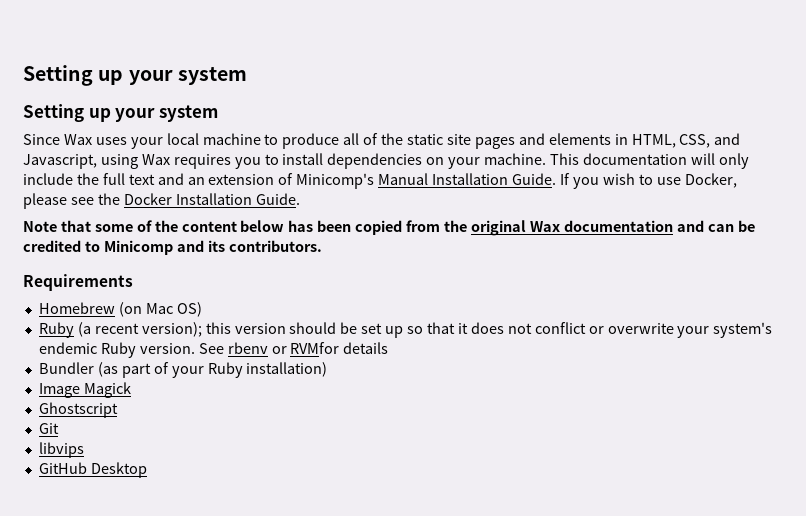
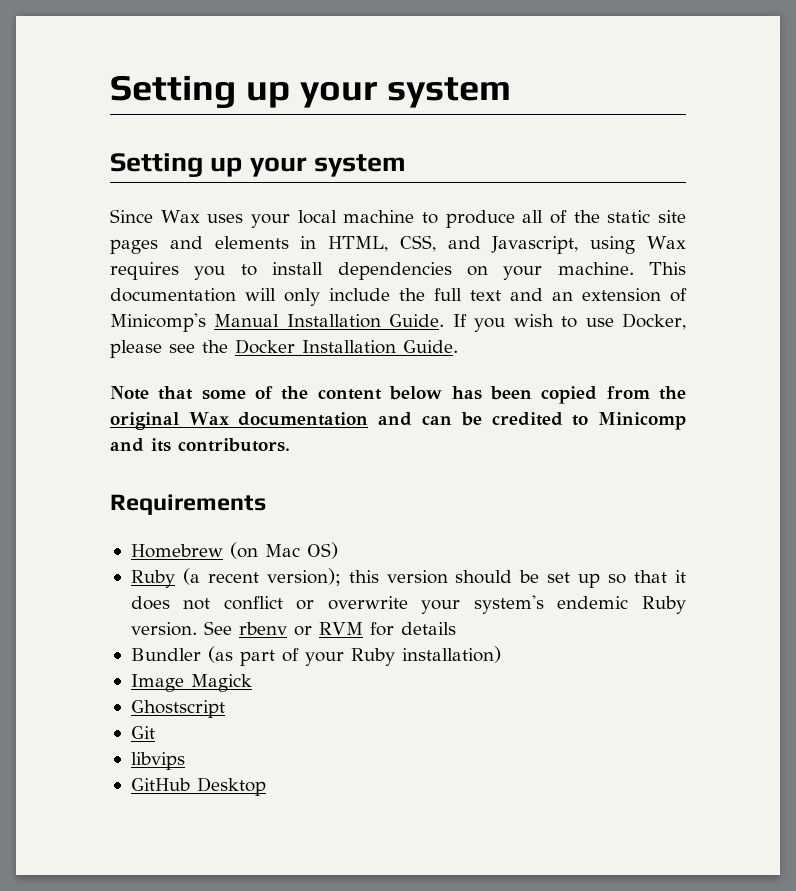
[290,342,340,354] RVMfor -> [318,622,394,636] RVM for

